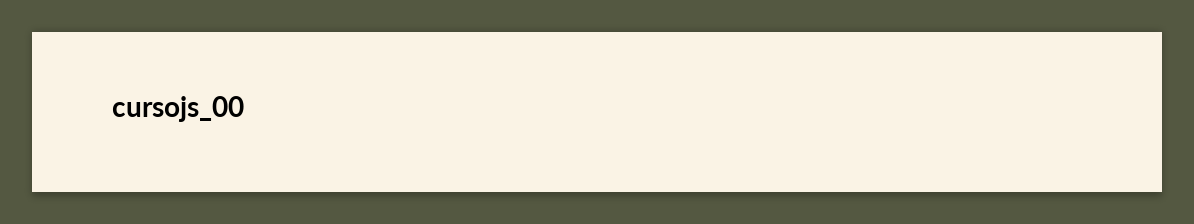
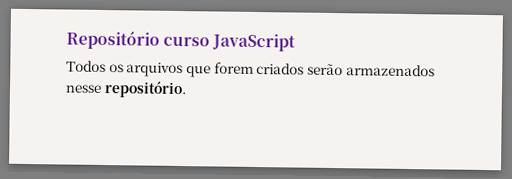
[112,96,244,122] cursojs_00 -> [66,30,297,52] [66,60,435,78] [65,80,187,99] Repositório curso JavaScript // Todos os arquivos que forem criados serão armazenados nesse repositório.

